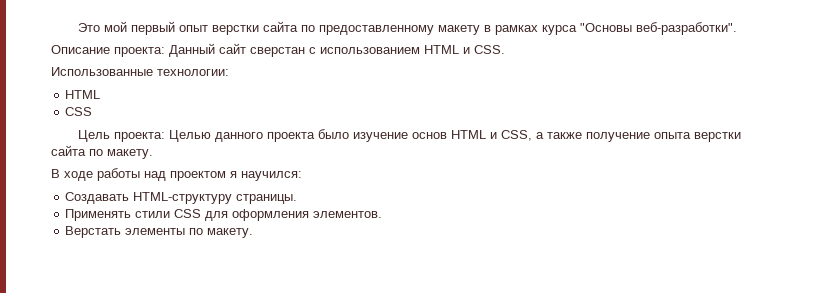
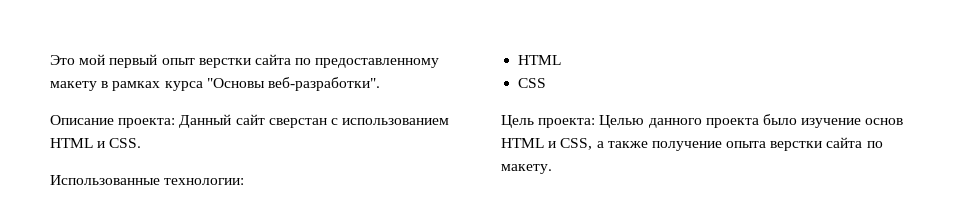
[51,168,302,181] [65,192,298,204] [65,209,383,221] [65,226,254,238] // В ходе работы над проектом я научился: // Создавать HTML-структуру страницы. // Применять стили CSS для оформления элементов. // Верстать элементы по макету. -> (552, 169) none

